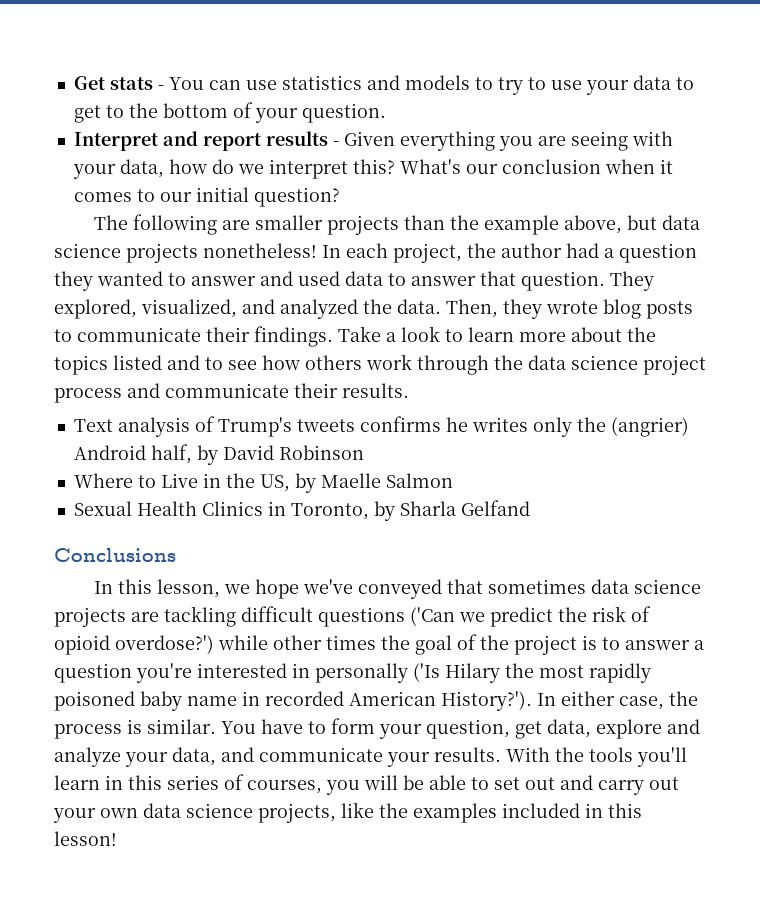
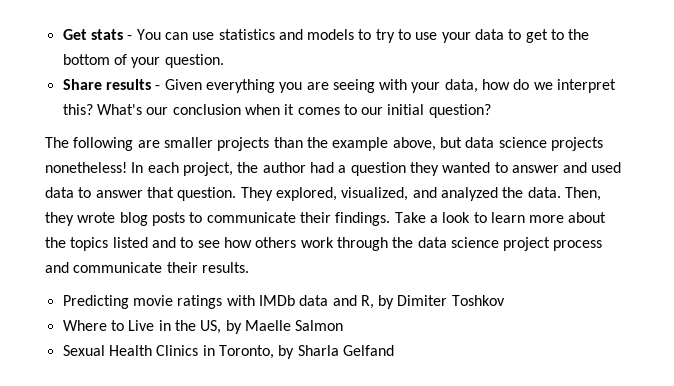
[73,131,261,151] Interpret and report -> [62,79,102,90] Share
[73,416,689,437] [73,444,364,465] Text analysis of Trump's tweets confirms he writes only the (angrier) Android half, by David Robinson -> [62,295,505,309] Predicting movie ratings with IMDb data and R, by Dimiter Toshkov
[54,548,176,562] [93,579,701,599] [54,606,651,627] [54,634,704,655] [54,663,651,683] [54,691,698,711] [54,718,700,739] [54,747,687,767] [54,774,679,795] [53,802,642,823] [54,831,117,846] // Conclusions // In this lesson, we hope we've conveyed that sometimes data science projects are tackling difficult questions ('Can we predict the risk of opioid overdose?') while other times the goal of the project is to answer a question you're interested in personally ('Is Hilary the most rapidly poisoned baby name in recorded American History?'). In either case, the process is similar. You have to form your question, get data, explore and analyze your data, and communicate your results. With the tools you'll learn in this series of courses, you will be able to set out and carry out your own data science projects, like the examples included in this lesson! -> (394, 350) none

